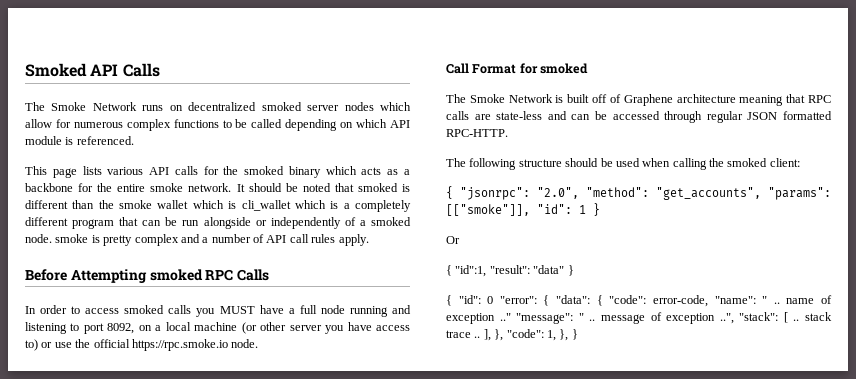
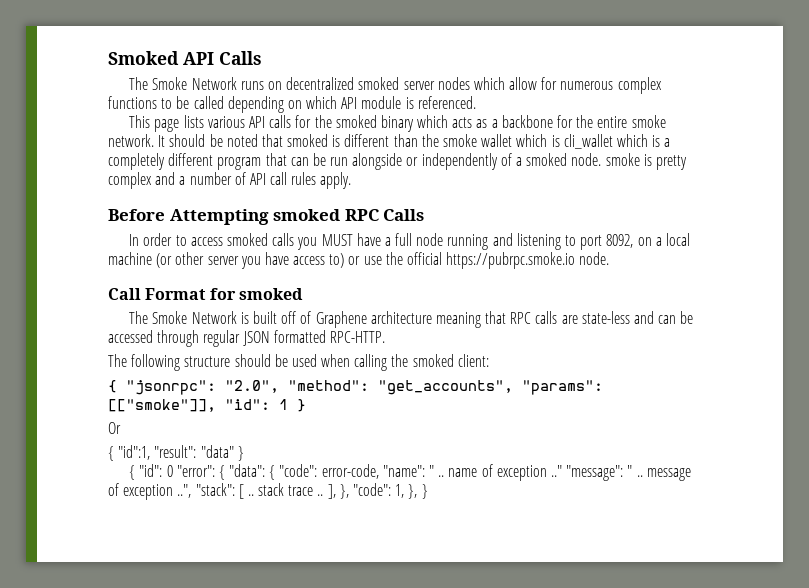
[131,339,228,351] https://rpc.smoke.io -> [446,252,576,269] https://pubrpc.smoke.io

